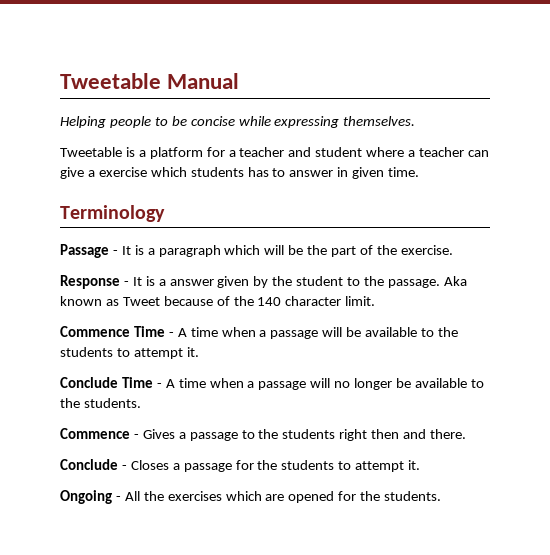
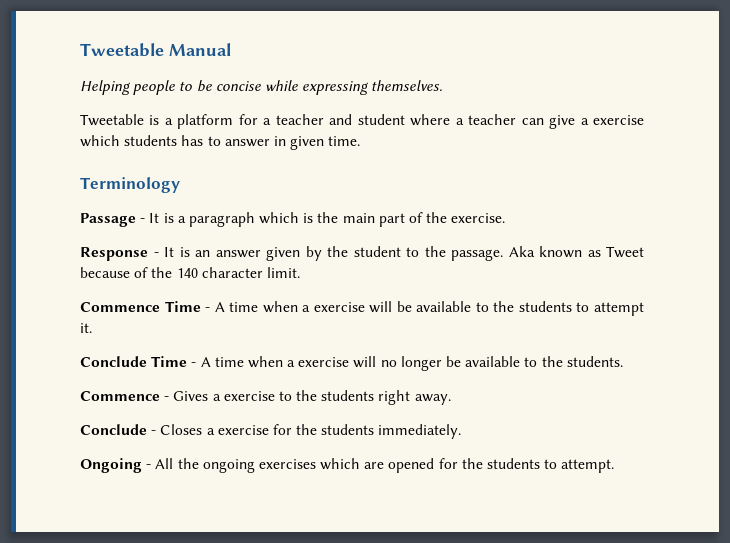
[264,245,328,255] will be the -> [303,212,375,223] is the main
[158,279,166,286] a -> [195,250,210,257] an
[270,330,319,339] passage -> [313,302,365,312] exercise
[258,381,307,390] passage -> [298,357,350,367] exercise
[189,432,238,441] passage -> [223,391,275,401] exercise
[371,429,467,439] then and there. -> [414,394,451,405] away.
[183,460,421,472] passage for the students to attempt it. -> [217,424,462,439] exercise for the students immediately.
(164, 496) none -> [202,459,255,473] ongoing
[384,491,442,501] students. -> [487,458,615,473] students to attempt.

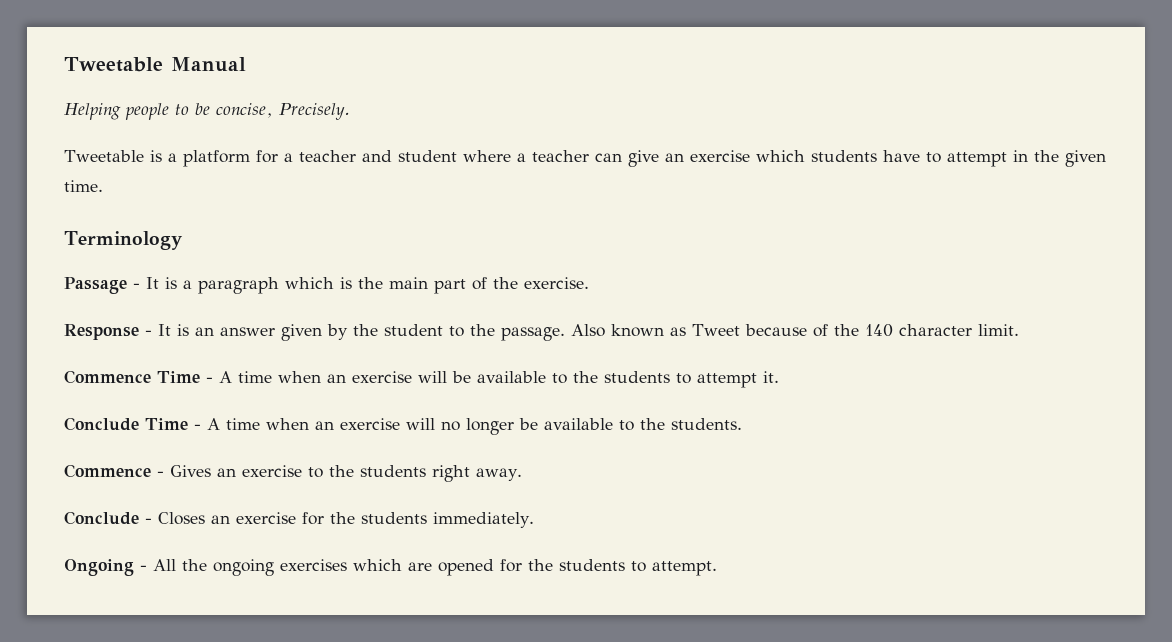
[215,80,443,95] concise while expressing themselves. -> [216,103,350,120] concise, Precisely.
[580,118,589,125] a -> [664,153,684,162] an
[181,135,286,147] has to answer in -> [882,150,1059,167] have to attempt in the
[508,246,535,257] Aka -> [571,324,605,337] Also
[302,305,311,312] a -> [327,374,346,383] an
[287,360,296,367] a -> [315,421,334,430] an
[212,394,221,401] a -> [217,468,236,477] an
[206,428,215,435] a -> [211,515,230,524] an

